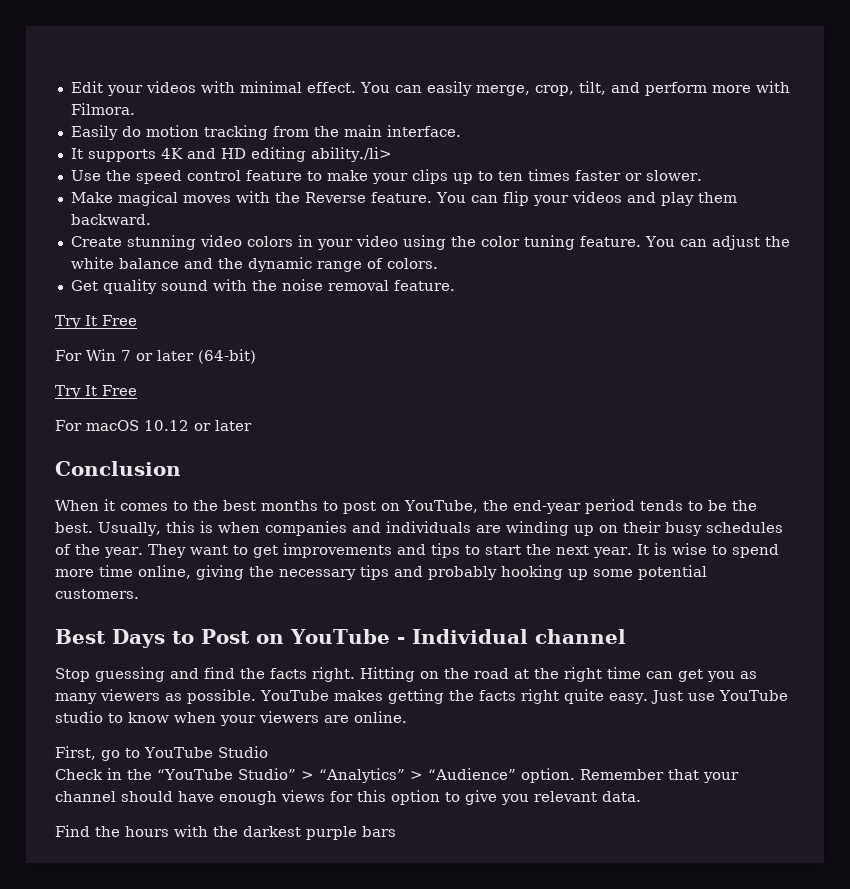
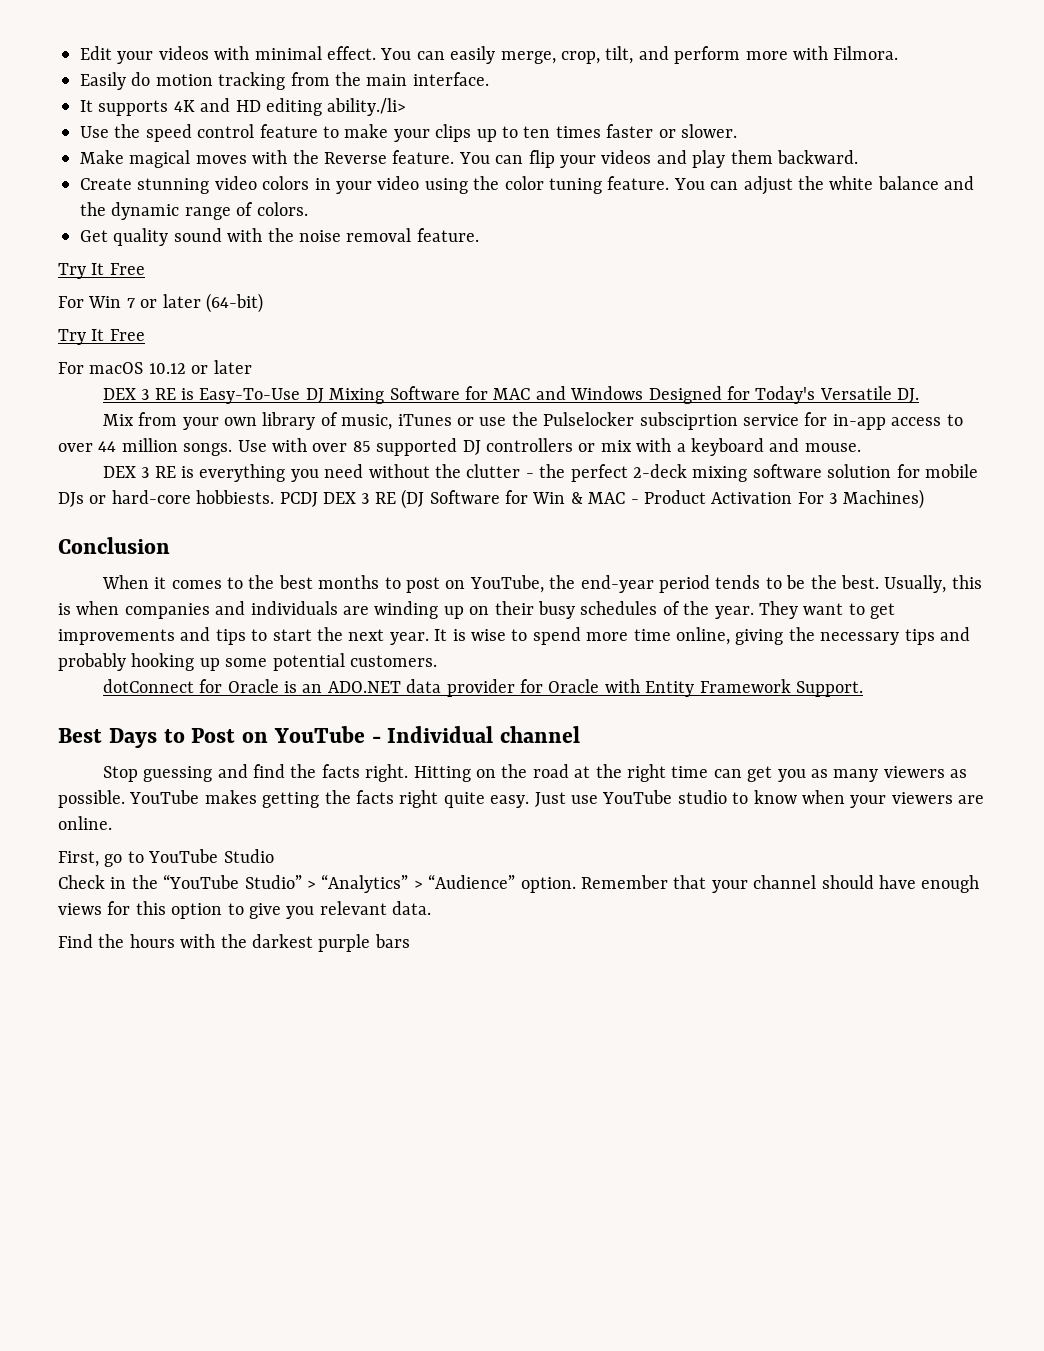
(252, 425) none -> [102,386,920,404] [102,412,963,430] [58,438,861,456] [102,464,979,482] [58,489,924,509] // DEX 3 RE is Easy-To-Use DJ Mixing Software for MAC and Windows Designed for Today's Versatile DJ. // Mix from your own library of music, iTunes or use the Pulselocker subsciprtion service for in-app access to over 44 million songs. Use with over 85 supported DJ controllers or mix with a keyboard and mouse. // DEX 3 RE is everything you need without the clutter - the perfect 2-deck mixing software solution for mobile DJs or hard-core hobbiests. PCDJ DEX 3 RE (DJ Software for Win & MAC - Product Activation For 3 Machines)
(139, 594) none -> [102,679,864,697] // dotConnect for Oracle is an ADO.NET data provider for Oracle with Entity Framework Support.

